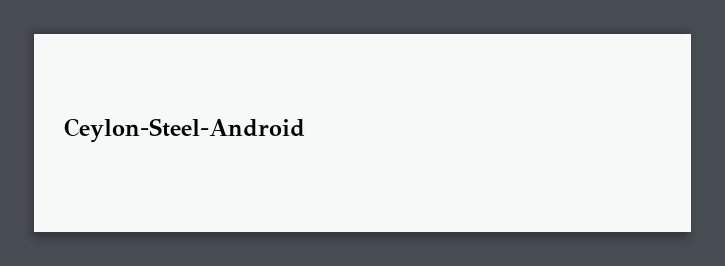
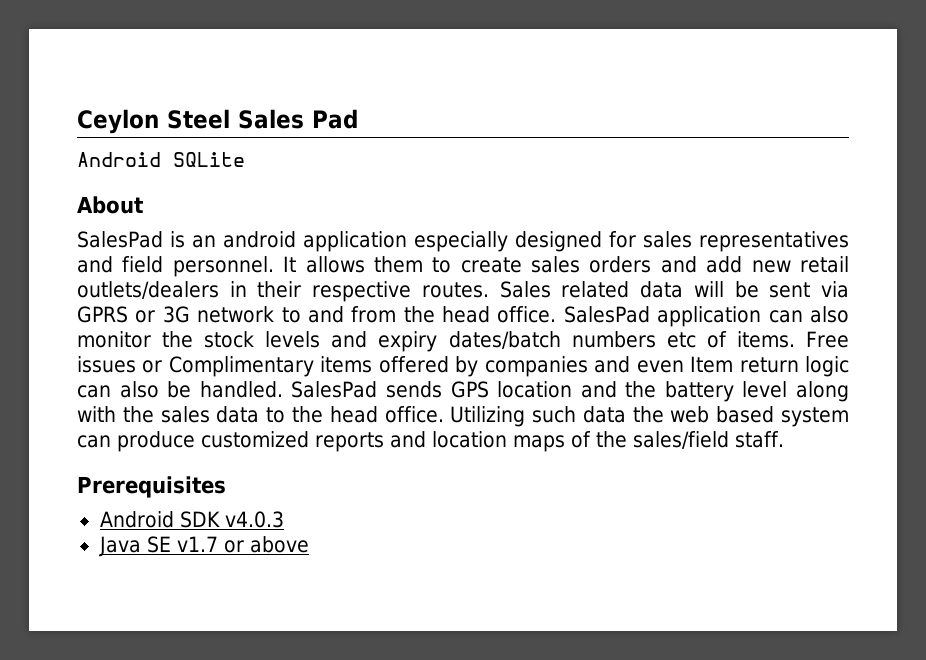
[64,118,305,143] Ceylon-Steel-Android -> [77,109,358,134] [77,152,245,167] [77,196,144,214] [77,231,849,252] [77,256,849,277] [77,281,850,302] [77,306,849,327] [77,331,850,352] [77,356,850,377] [77,381,849,402] [77,406,850,427] [77,431,784,452] [77,476,226,498] [99,511,284,528] [98,536,309,557] Ceylon Steel Sales Pad // Android SQLite // About // SalesPad is an android application especially designed for sales representatives and field personnel. It allows them to create sales orders and add new retail outlets/dealers in their respective routes. Sales related data will be sent via GPRS or 3G network to and from the head office. SalesPad application can also monitor the stock levels and expiry dates/batch numbers etc of items. Free issues or Complimentary items offered by companies and even Item return logic can also be handled. SalesPad sends GPS location and the battery level along with the sales data to the head office. Utilizing such data the web based system can produce customized reports and location maps of the sales/field staff. // Prerequisites // Android SDK v4.0.3 // Java SE v1.7 or above

